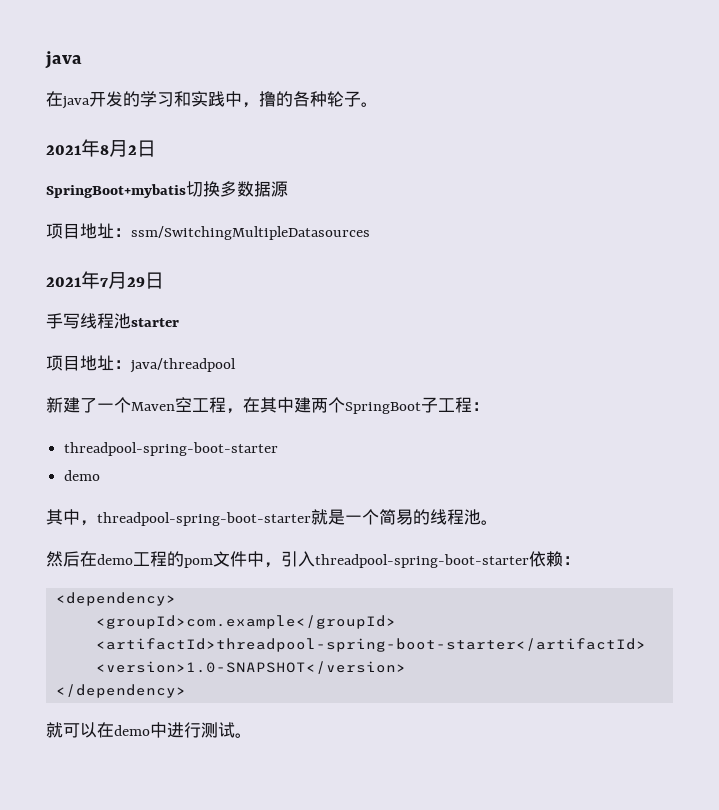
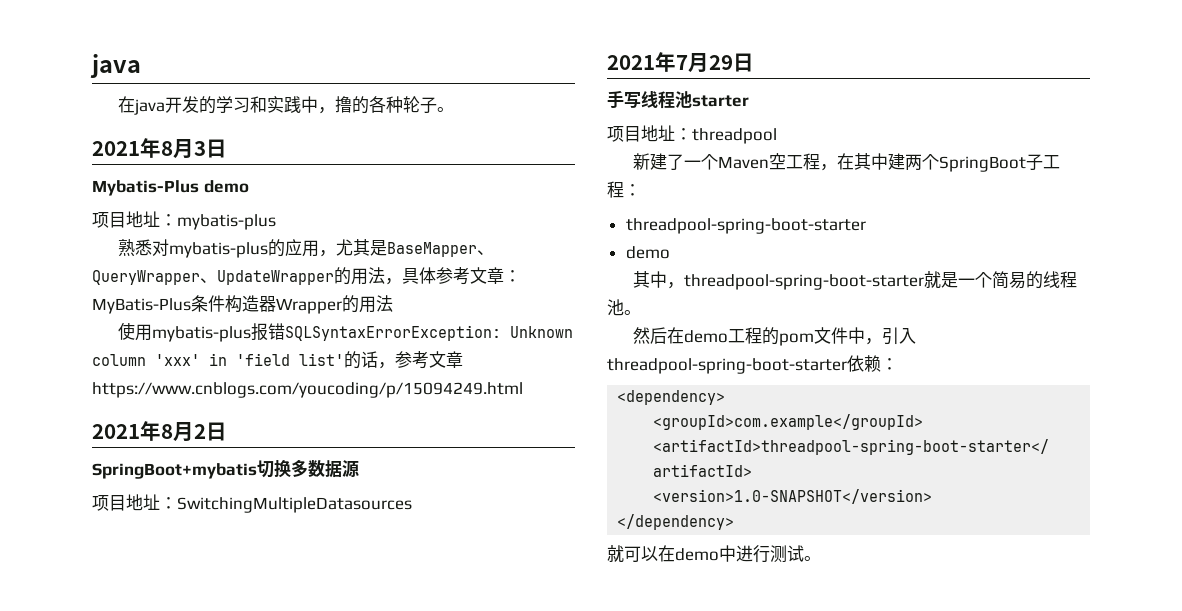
(378, 104) none -> [92,138,227,159] [92,180,249,196] [92,211,276,230] [118,239,495,258] [92,267,521,285] [92,295,393,314] [118,322,574,342] [92,351,463,369] [92,382,523,398] // 2021年8月3日 // Mybatis-Plus demo // 项目地址：mybatis-plus // 熟悉对mybatis-plus的应用，尤其是BaseMapper、QueryWrapper、UpdateWrapper的用法，具体参考文章：MyBatis-Plus条件构造器Wrapper的用法 // 使用mybatis-plus报错SQLSyntaxErrorException: Unknown column 'xxx' in 'field list'的话，参考文章https://www.cnblogs.com/youcoding/p/15094249.html
[131,226,370,240] ssm/SwitchingMultipleDatasources -> [177,497,412,513] SwitchingMultipleDatasources
[130,358,236,373] java/threadpool -> [692,128,777,144] threadpool

